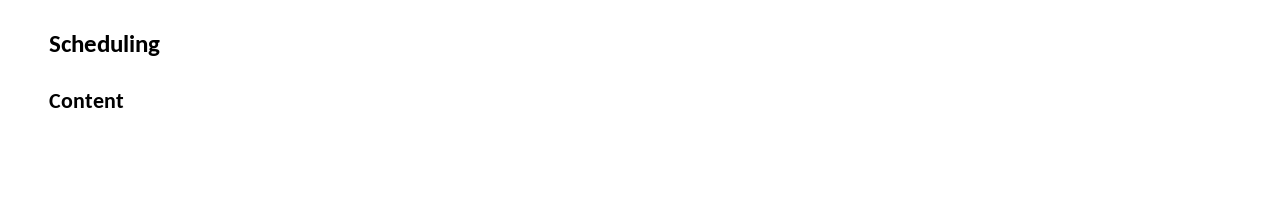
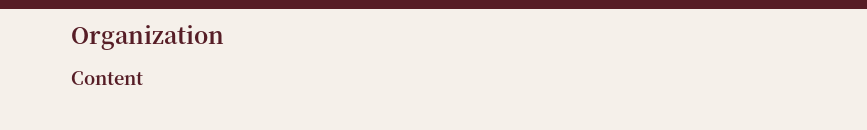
[49,35,160,56] Scheduling -> [71,25,224,50] Organization

